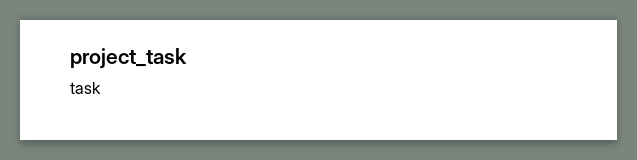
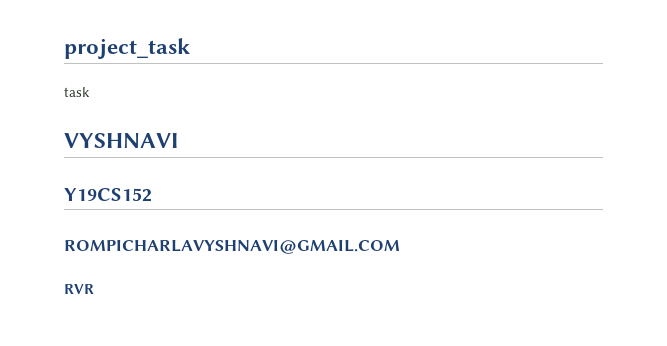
(101, 88) none -> [64,133,178,148] [64,188,152,202] [64,240,400,254] [64,284,94,294] // VYSHNAVI // Y19CS152 // ROMPICHARLAVYSHNAVI@GMAIL.COM // RVR

